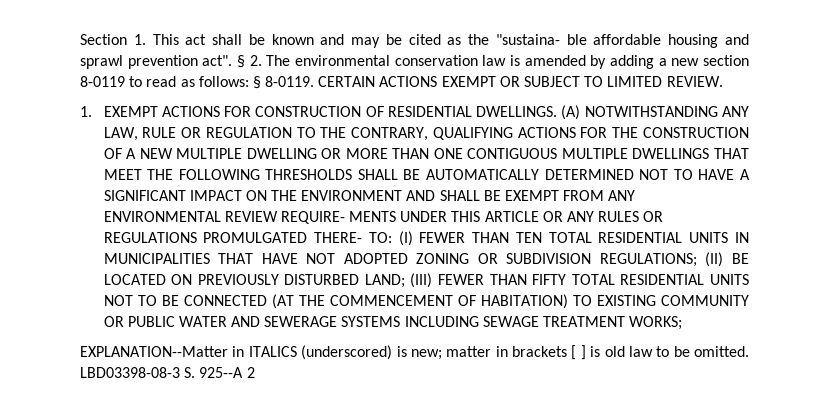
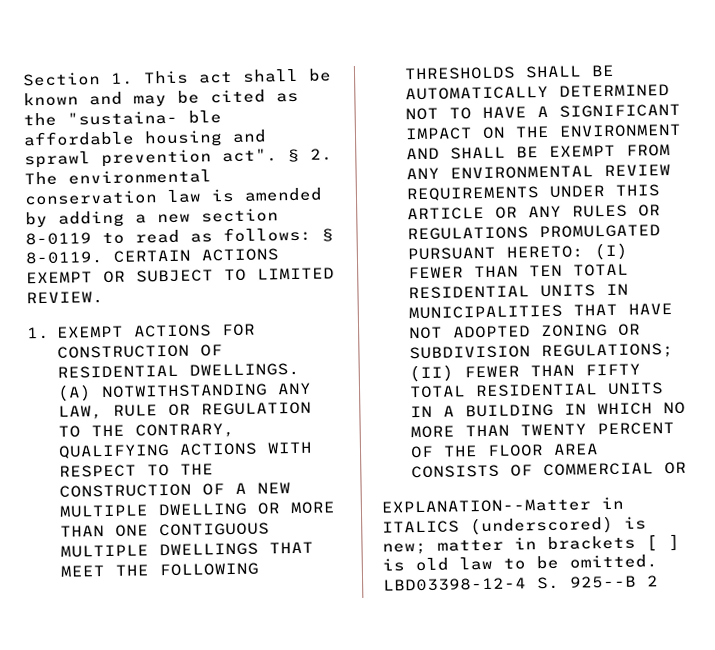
[580,127,608,138] FOR -> [266,441,313,454] [58,464,170,478] WITH RESPECT TO
[280,211,397,224] REQUIRE- MENTS -> [405,186,540,202] REQUIREMENTS
[314,232,392,243] THERE- TO: -> [406,245,584,261] PURSUANT HERETO:
[731,253,749,264] [103,273,433,288] BE LOCATED ON PREVIOUSLY DISTURBED LAND; (III) -> (454, 373) none
[103,294,749,309] [103,316,683,330] NOT TO BE CONNECTED (AT THE COMMENCEMENT OF HABITATION) TO EXISTING COMMUNITY OR PUBLIC WATER AND SEWERAGE SYSTEMS INCLUDING SEWAGE TREATMENT WORKS; -> [409,401,686,418] [409,421,675,439] [409,443,599,459] [410,461,687,479] IN A BUILDING IN WHICH NO MORE THAN TWENTY PERCENT OF THE FLOOR AREA CONSISTS OF COMMERCIAL OR
[80,367,244,378] LBD03398-08-3 S. 925--A -> [383,575,637,592] LBD03398-12-4 S. 925--B

